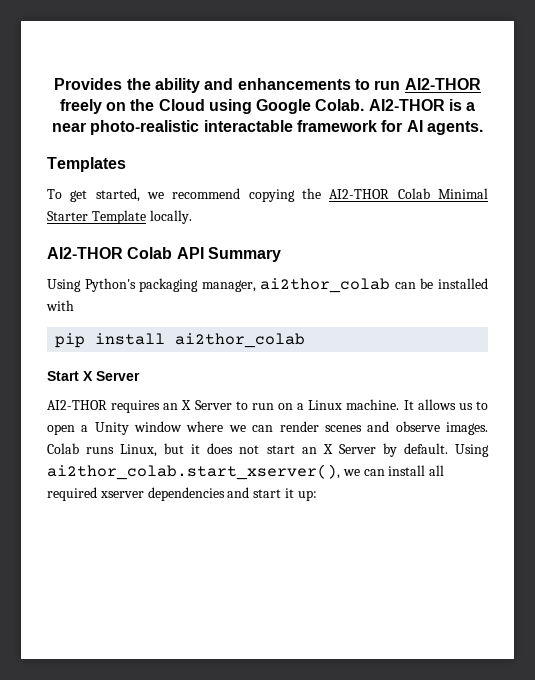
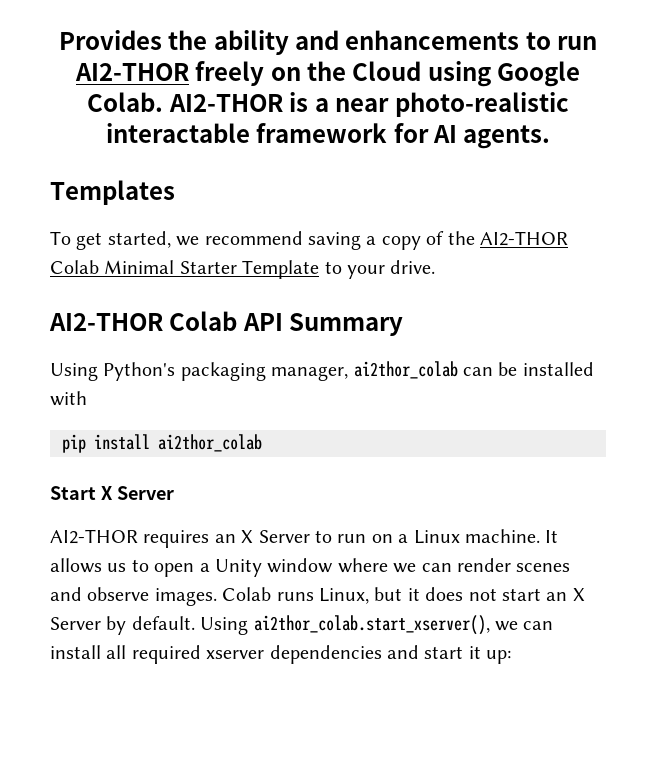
[248,189,295,202] copying -> [308,231,445,250] saving a copy of
[149,210,192,224] locally. -> [324,260,436,279] to your drive.

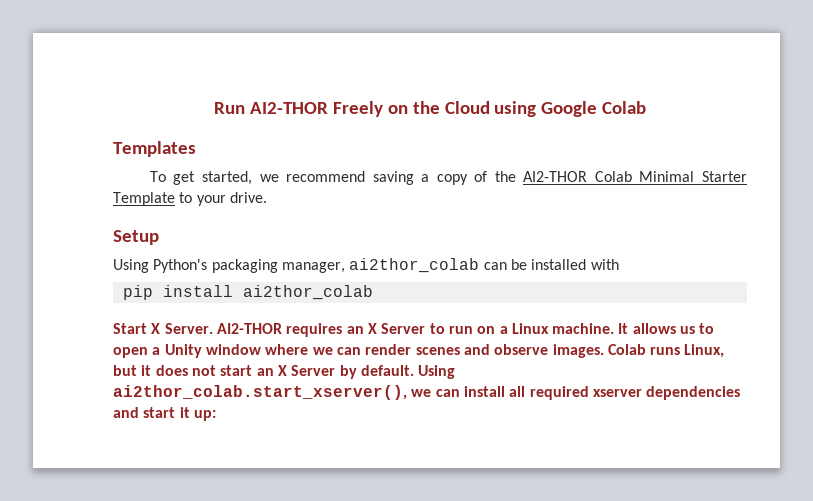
[58,30,598,55] [74,61,265,86] Provides the ability and enhancements to run AI2-THOR freely -> [213,101,383,117] Run AI2-THOR Freely
[87,92,569,117] [105,123,551,149] Colab. AI2-THOR is a near photo-realistic interactable framework for AI agents. -> [602,101,647,114] Colab
[49,311,404,336] AI2-THOR Colab API Summary -> [113,230,159,245] Setup
[116,486,174,500] Server // -> [164,323,213,334] Server.

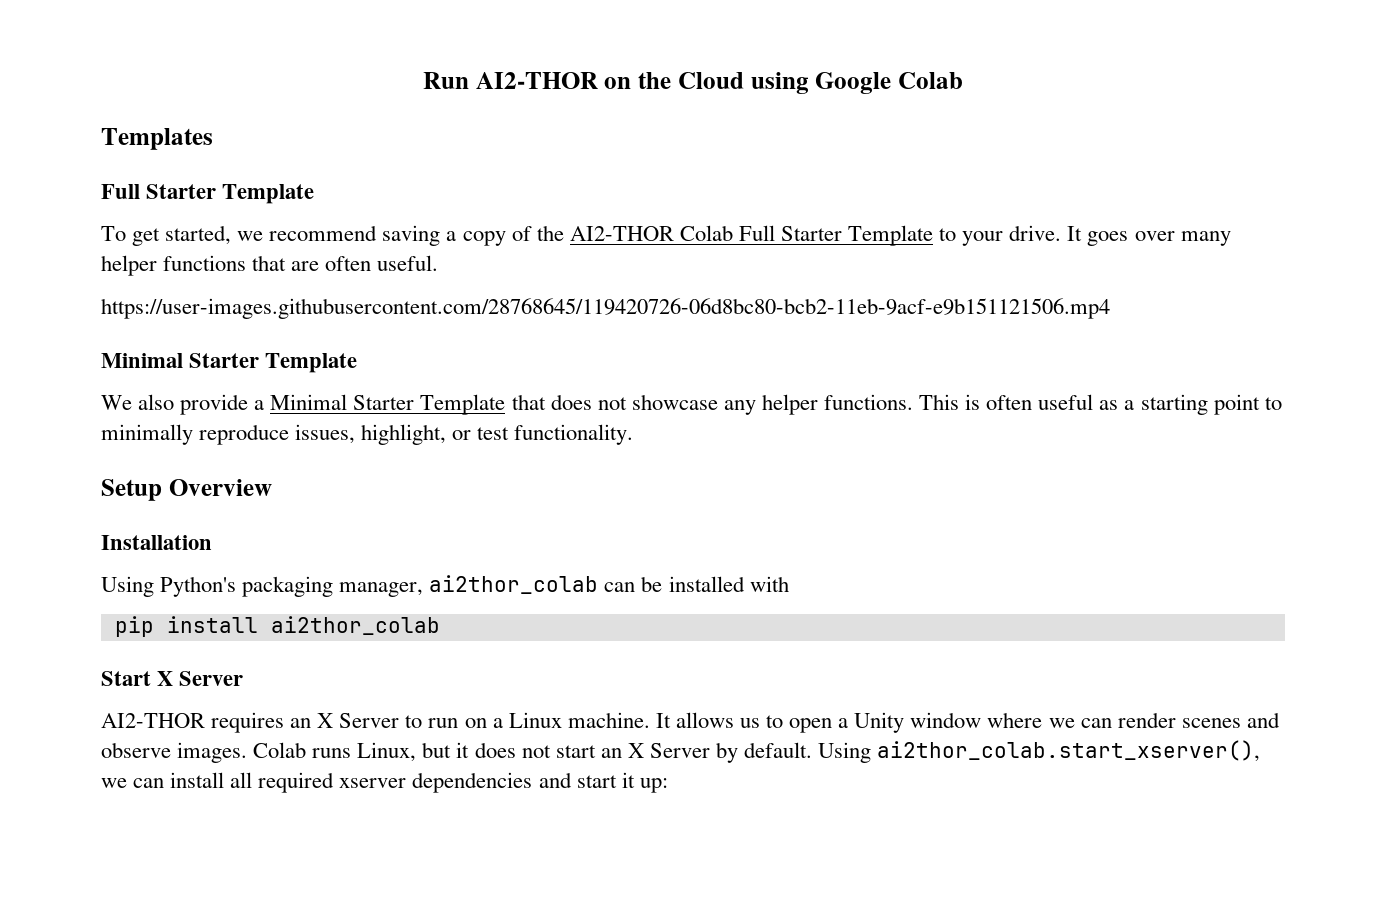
[332,101,383,117] Freely -> (598, 80) none
(196, 149) none -> [101,184,315,204] // Full Starter Template
[639,171,695,182] Minimal -> [738,225,775,241] Full
(267, 197) none -> [1067,226,1231,246] [101,255,439,276] [101,298,1110,319] [101,353,358,373] [101,394,1282,415] [101,424,634,445] It goes over many helper functions that are often useful. // https://user-images.githubusercontent.com/28768645/119420726-06d8bc80-bcb2-11eb-9acf-e9b151121506.mp4 // Minimal Starter Template // We also provide a Minimal Starter Template that does not showcase any helper functions. This is often useful as a starting point to minimally reproduce issues, highlight, or test functionality.
(159, 237) none -> [168,479,272,496] [101,535,212,550] Overview // Installation
[164,323,213,334] Server. -> [179,671,244,686] Server //

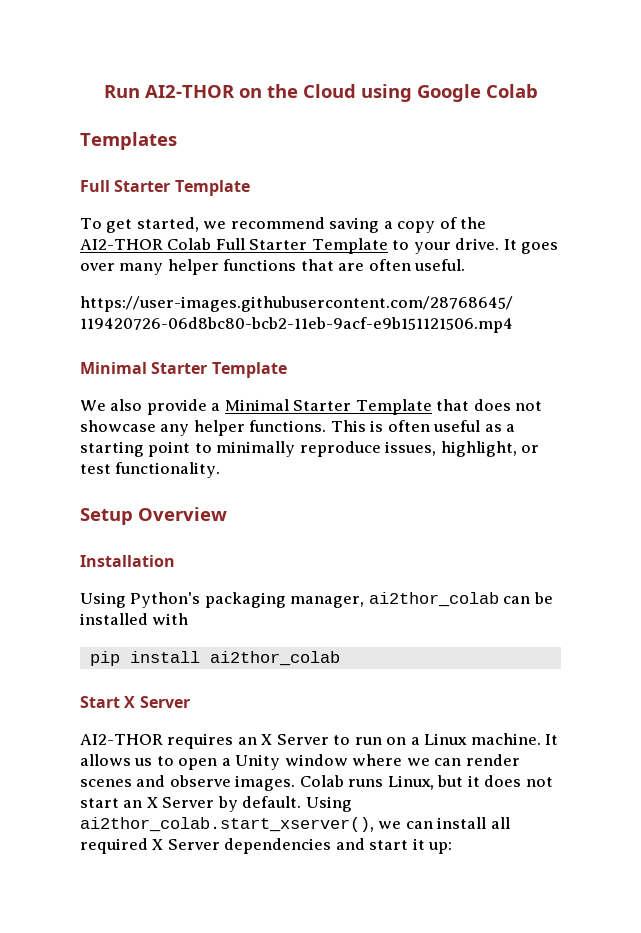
[339,778,407,788] xserver -> [152,839,220,850] X Server

